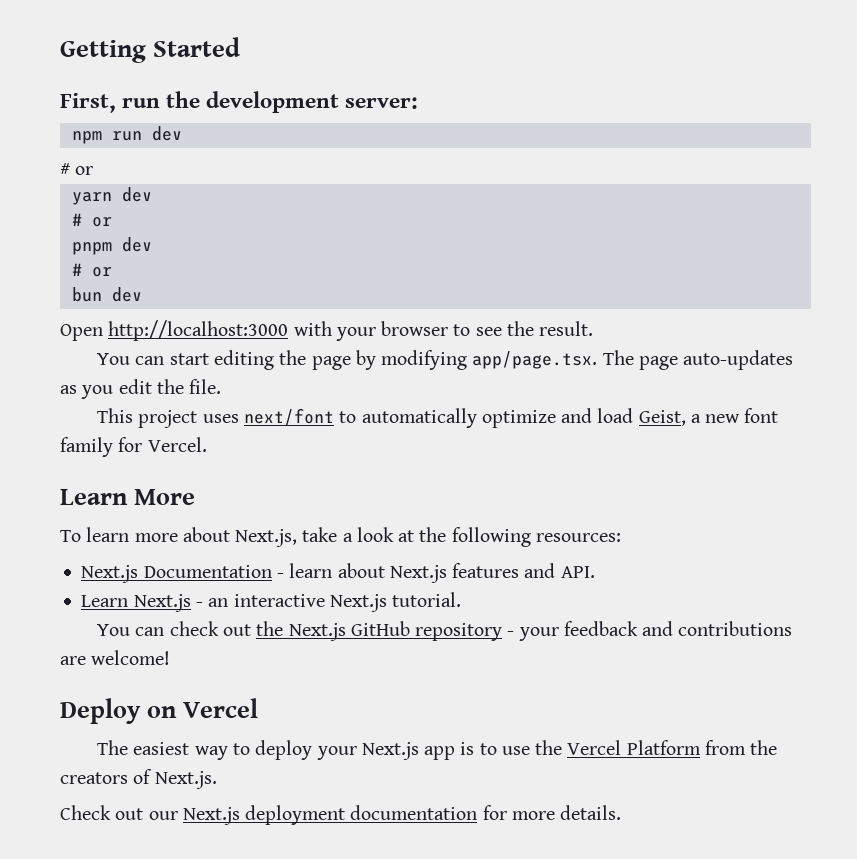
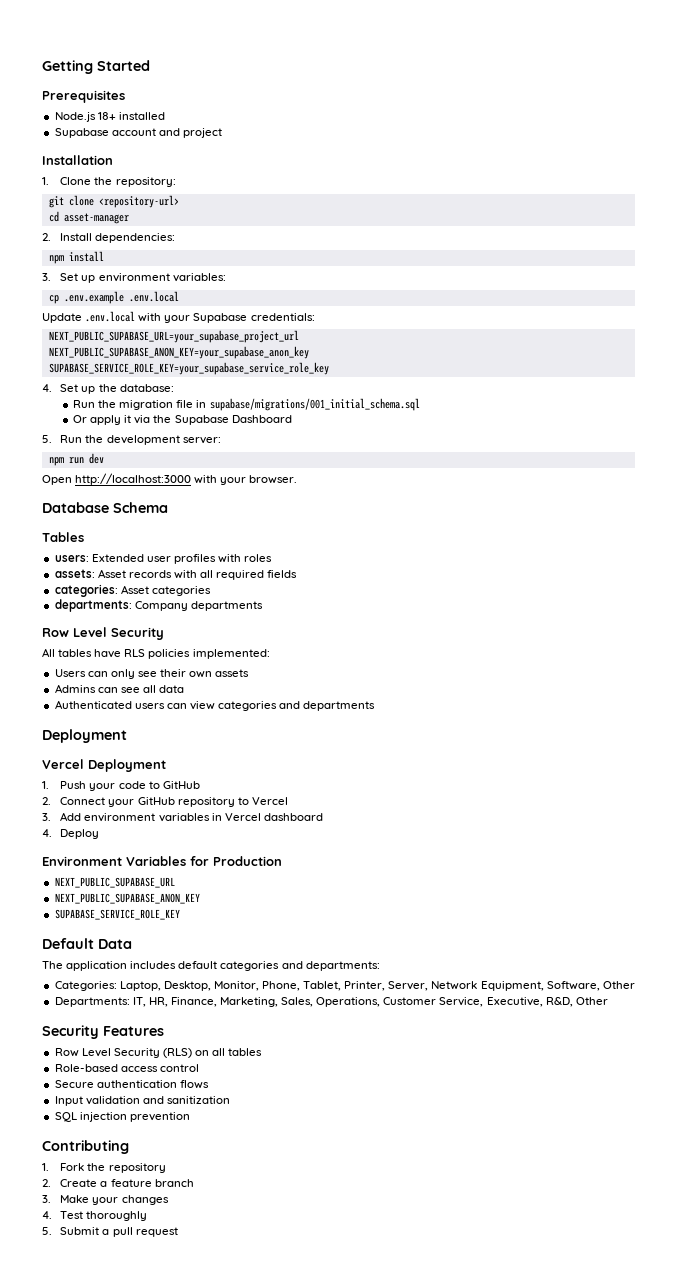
[60,93,161,113] First, run -> [42,90,125,103] [54,112,165,122] [54,128,222,138] [42,155,113,165] [42,177,176,187] [48,195,179,208] [48,211,129,224] [42,233,176,243] [48,251,104,264] [42,273,226,283] [48,291,179,304] [42,311,315,323] [48,330,299,343] [48,346,309,359] [48,362,329,375] [42,384,174,394] [73,398,420,411] [73,415,292,425] [42,435,83,443] Prerequisites // Node.js 18+ installed // Supabase account and project // Installation // 1. Clone the repository: // git clone <repository-url> // cd asset-manager // 2. Install dependencies: // npm install // 3. Set up environment variables: // cp .env.example .env.local // Update .env.local with your Supabase credentials: // NEXT_PUBLIC_SUPABASE_URL=your_supabase_project_url // NEXT_PUBLIC_SUPABASE_ANON_KEY=your_supabase_anon_key // SUPABASE_SERVICE_ROLE_KEY=your_supabase_service_role_key // 4. Set up the database: // Run the migration file in supabase/migrations/001_initial_schema.sql // Or apply it via the Supabase Dashboard // 5. Run
[60,163,94,175] [71,187,152,205] [71,213,112,227] [71,237,152,255] [71,263,112,277] [71,287,142,302] [60,320,594,341] [97,350,794,370] [60,379,222,399] [97,408,779,428] [60,437,207,457] [60,489,196,505] [60,527,621,547] [81,563,595,583] [81,592,462,612] [97,621,793,641] [60,650,171,665] [60,698,259,724] [97,740,778,760] [60,769,217,789] [60,805,622,825] # or // yarn dev // # or // pnpm dev // # or // bun dev // Open http://localhost:3000 with your browser to see the result. // You can start editing the page by modifying app/page.tsx. The page auto-updates as you edit the file. // This project uses next/font to automatically optimize and load Geist, a new font family for Vercel. // Learn More // To learn more about Next.js, take a look at the following resources: // Next.js Documentation - learn about Next.js features and API. // Learn Next.js - an interactive Next.js tutorial. // You can check out the Next.js GitHub repository - your feedback and contributions are welcome! // Deploy on Vercel // The easiest way to deploy your Next.js app is to use the Vercel Platform from the creators of Next.js. // Check out our Next.js deployment documentation for more details. -> [42,473,298,485] [42,502,168,513] [42,532,84,542] [54,554,273,564] [54,569,298,580] [54,584,211,597] [54,599,263,612] [42,627,164,640] [42,648,270,659] [54,669,250,679] [54,684,185,693] [54,700,376,711] [42,729,127,743] [42,759,166,772] [42,781,200,791] [42,797,288,807] [42,812,323,822] [42,829,100,839] [42,856,282,866] [54,877,175,888] [54,893,200,904] [54,909,180,920] [42,938,132,949] [42,961,380,971] [54,981,635,991] [54,997,608,1007] [42,1025,164,1039] [54,1048,263,1058] [54,1064,199,1072] [54,1080,209,1089] [54,1096,230,1106] [54,1112,190,1122] [42,1140,129,1154] [42,1163,166,1173] [42,1179,194,1187] [42,1195,169,1205] [42,1211,148,1221] [42,1227,178,1237] Open http://localhost:3000 with your browser. // Database Schema // Tables // users: Extended user profiles with roles // assets: Asset records with all required fields // categories: Asset categories // departments: Company departments // Row Level Security // All tables have RLS policies implemented: // Users can only see their own assets // Admins can see all data // Authenticated users can view categories and departments // Deployment // Vercel Deployment // 1. Push your code to GitHub // 2. Connect your GitHub repository to Vercel // 3. Add environment variables in Vercel dashboard // 4. Deploy // Environment Variables for Production // NEXT_PUBLIC_SUPABASE_URL // NEXT_PUBLIC_SUPABASE_ANON_KEY // SUPABASE_SERVICE_ROLE_KEY // Default Data // The application includes default categories and departments: // Categories: Laptop, Desktop, Monitor, Phone, Tablet, Printer, Server, Network Equipment, Software, Other // Departments: IT, HR, Finance, Marketing, Sales, Operations, Customer Service, Executive, R&D, Other // Security Features // Row Level Security (RLS) on all tables // Role-based access control // Secure authentication flows // Input validation and sanitization // SQL injection prevention // Contributing // 1. Fork the repository // 2. Create a feature branch // 3. Make your changes // 4. Test thoroughly // 5. Submit a pull request

